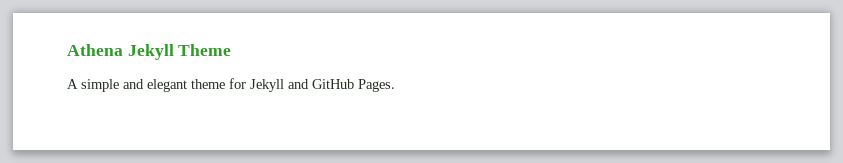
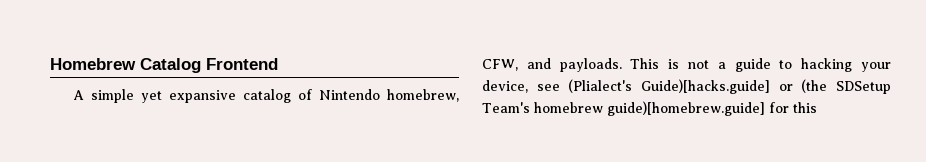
[67,44,232,60] Athena Jekyll Theme -> [50,58,278,73] Homebrew Catalog Frontend
[123,78,395,92] and elegant theme for Jekyll and GitHub Pages. -> [141,89,460,103] [482,58,891,72] [482,79,891,94] [482,101,817,116] yet expansive catalog of Nintendo homebrew, CFW, and payloads. This is not a guide to hacking your device, see (Plialect's Guide)[hacks.guide] or (the SDSetup Team's homebrew guide)[homebrew.guide] for this

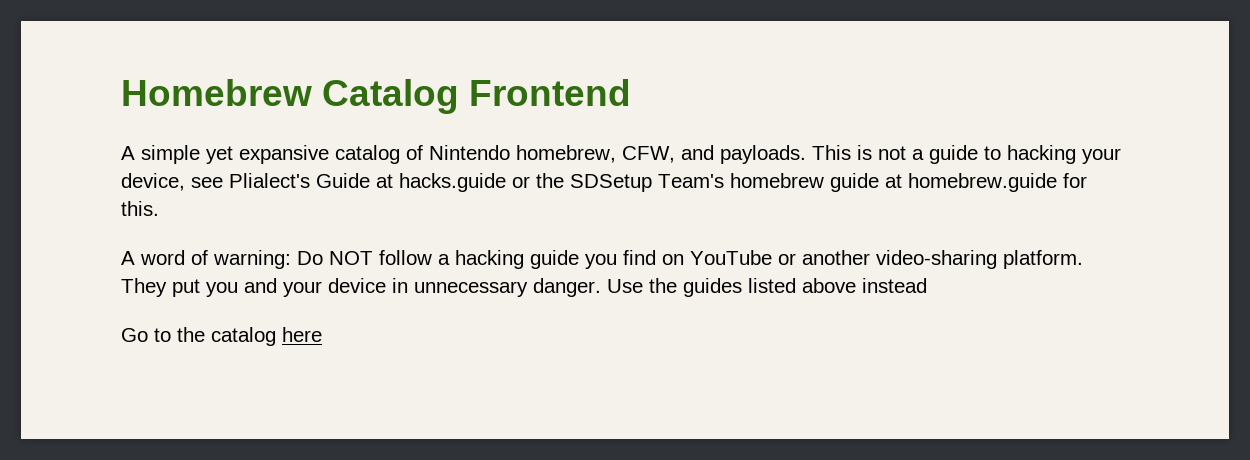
[568,79,891,94] [482,101,817,116] (Plialect's Guide)[hacks.guide] or (the SDSetup Team's homebrew guide)[homebrew.guide] for this -> [229,173,1087,192] [121,201,159,216] [121,250,1083,269] [121,278,927,297] [121,327,322,346] Plialect's Guide at hacks.guide or the SDSetup Team's homebrew guide at homebrew.guide for this. // A word of warning: Do NOT follow a hacking guide you find on YouTube or another video-sharing platform. They put you and your device in unnecessary danger. Use the guides listed above instead // Go to the catalog here

